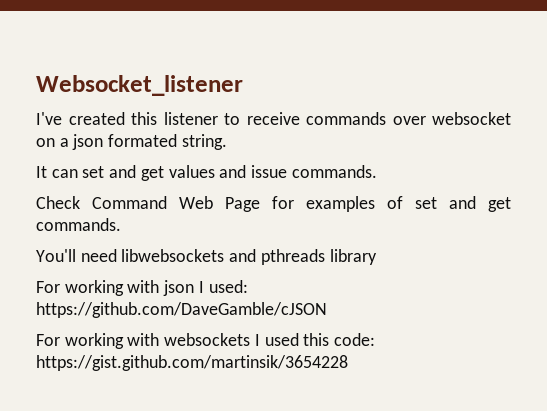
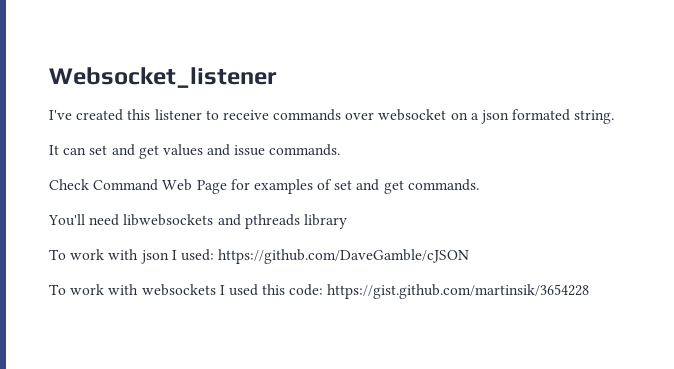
[36,280,124,296] For working -> [49,249,105,260] To work
[36,333,124,349] For working -> [49,284,105,295] To work

